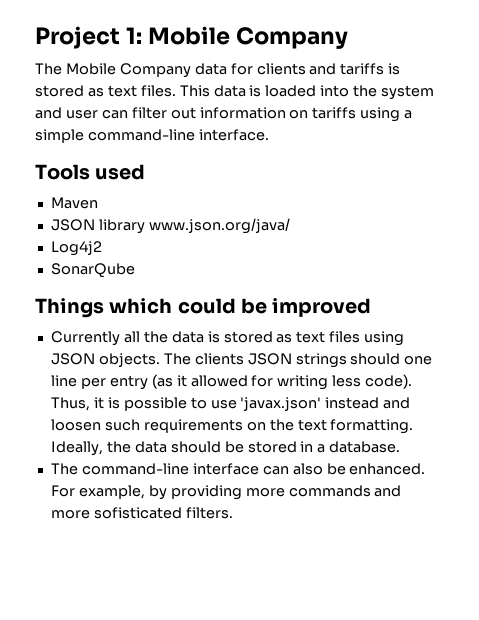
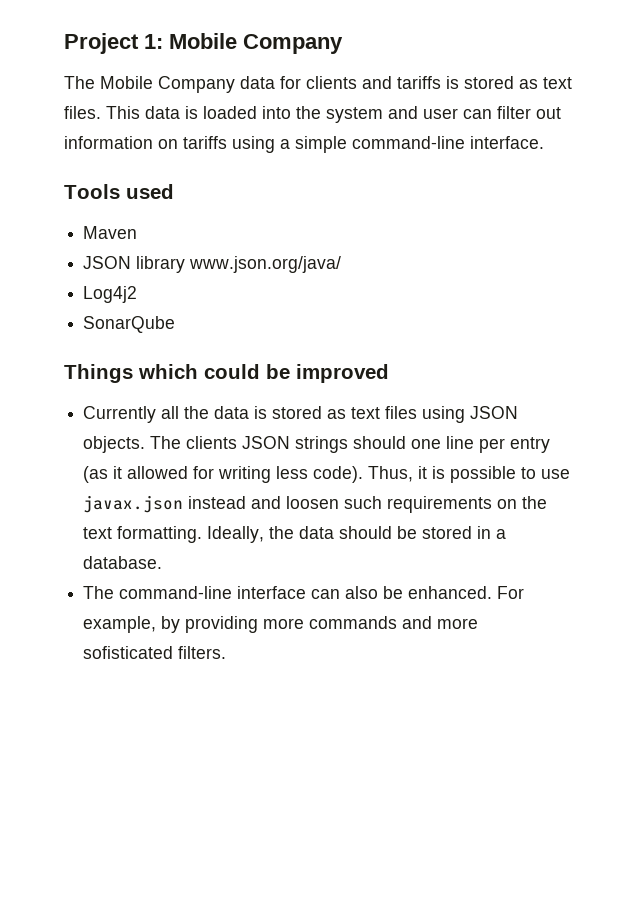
[240,397,322,411] 'javax.json' -> [83,495,184,513] javax.json

